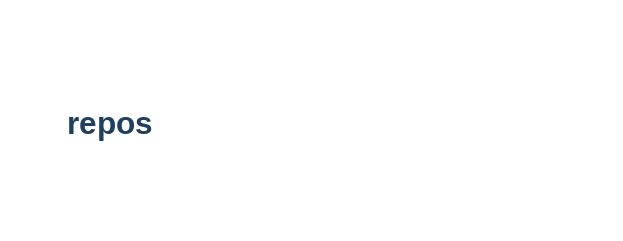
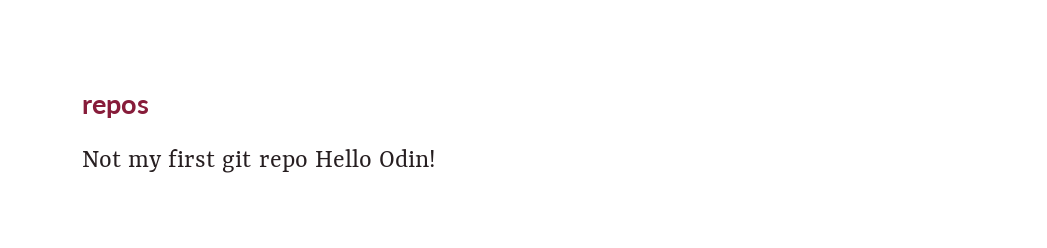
(153, 129) none -> [82,149,436,173] // Not my first git repo Hello Odin!

